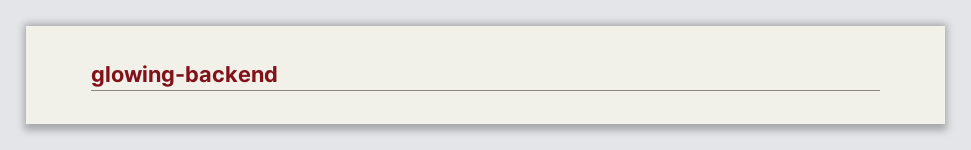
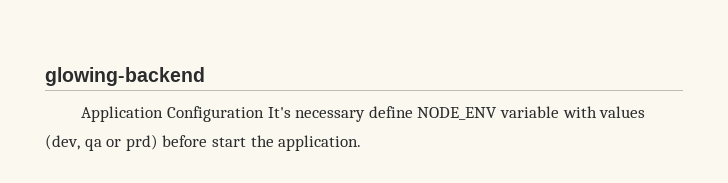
(278, 76) none -> [81,106,646,122] [45,134,362,151] // Application Configuration It's necessary define NODE_ENV variable with values (dev, qa or prd) before start the application.

